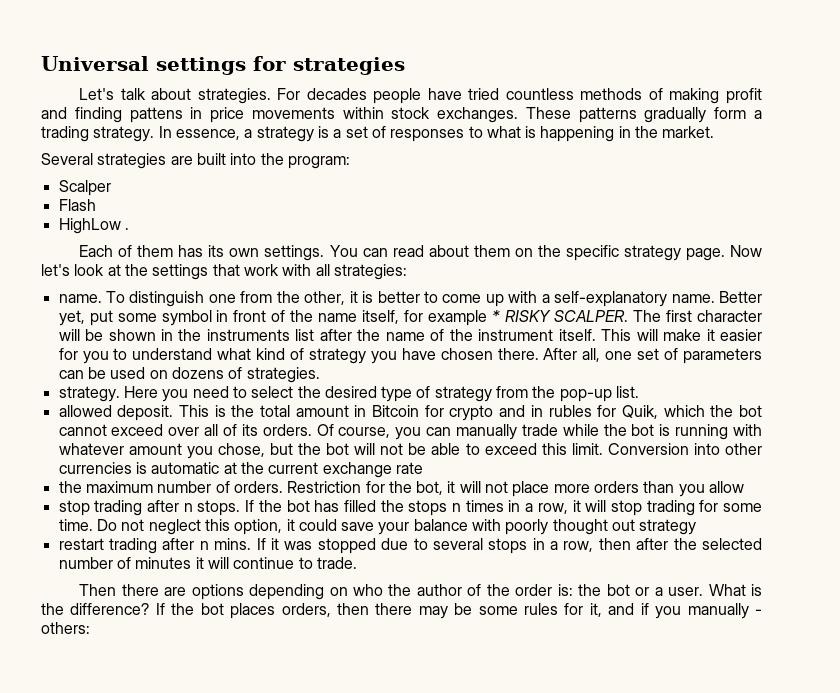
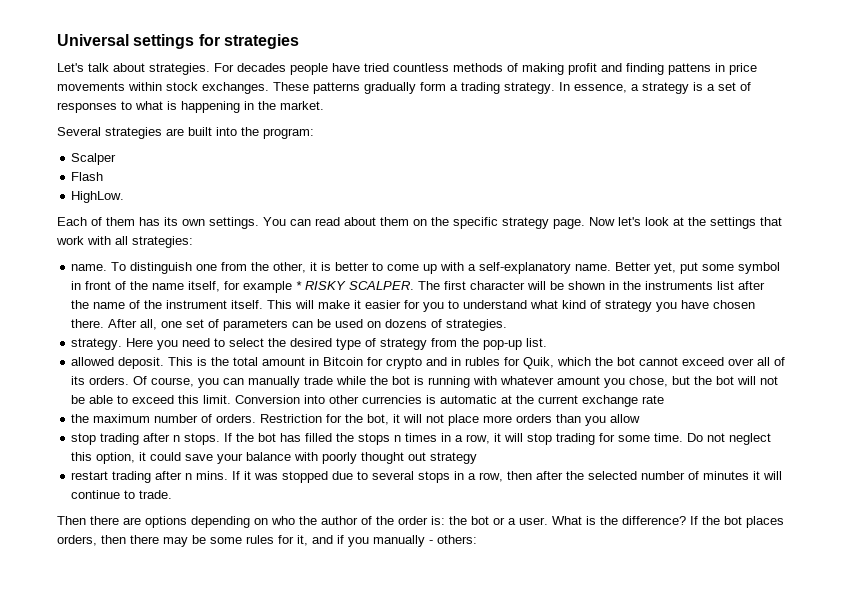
[58,218,129,234] HighLow . -> [71,191,125,203] HighLow.

